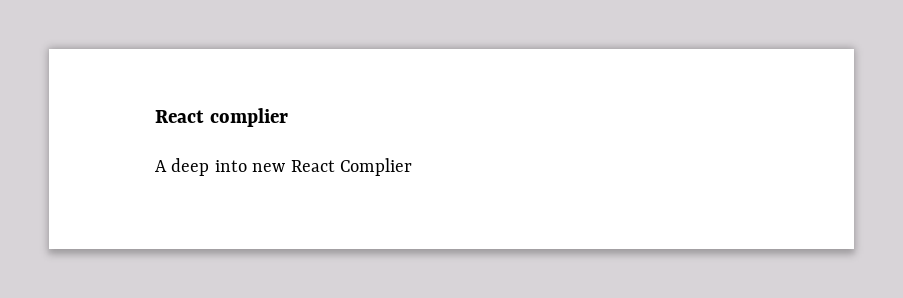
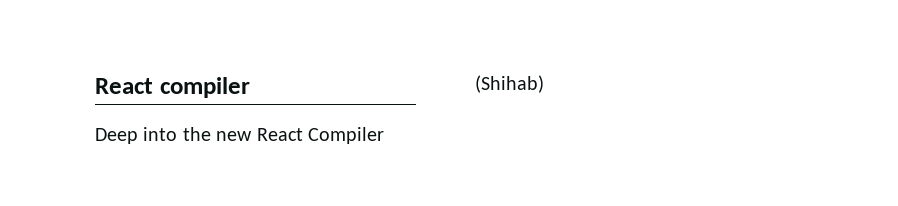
[155,108,288,127] [155,158,412,176] React complier // A deep into new React Complier -> [95,77,250,98] [95,127,384,144] [475,75,544,93] React compiler // Deep into the new React Compiler (Shihab)

